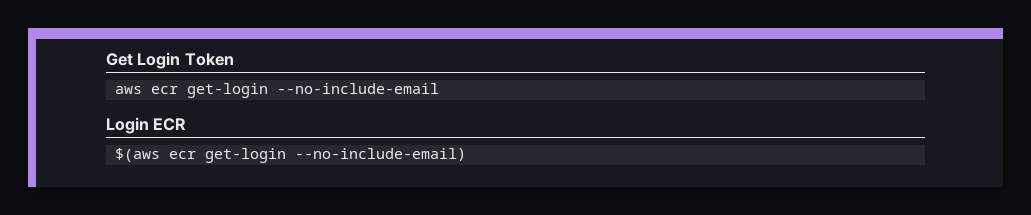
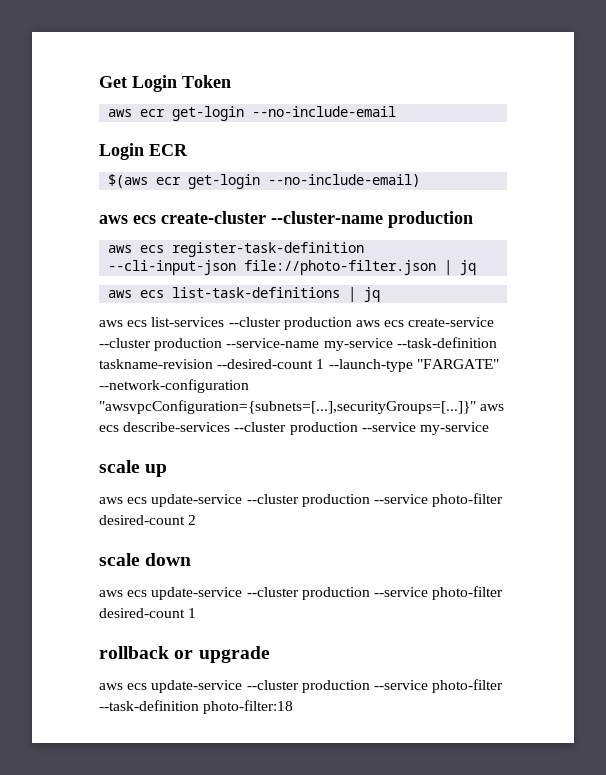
(466, 154) none -> [99,211,473,228] [108,242,365,257] [108,260,477,275] [108,287,381,302] [99,317,495,330] [99,337,497,351] [99,359,499,372] [99,379,249,393] [99,400,505,414] [99,422,489,435] [99,460,168,477] [99,493,504,507] [99,515,197,525] [99,553,192,566] [99,586,504,600] [99,608,197,618] [99,646,270,663] [99,679,504,693] [99,700,294,714] // aws ecs create-cluster --cluster-name production // aws ecs register-task-definition --cli-input-json file://photo-filter.json | jq // aws ecs list-task-definitions | jq // aws ecs list-services --cluster production aws ecs create-service --cluster production --service-name my-service --task-definition taskname-revision --desired-count 1 --launch-type "FARGATE" --network-configuration "awsvpcConfiguration={subnets=[...],securityGroups=[...]}" aws ecs describe-services --cluster production --service my-service // scale up // aws ecs update-service --cluster production --service photo-filter desired-count 2 // scale down // aws ecs update-service --cluster production --service photo-filter desired-count 1 // rollback or upgrade // aws ecs update-service --cluster production --service photo-filter --task-definition photo-filter:18

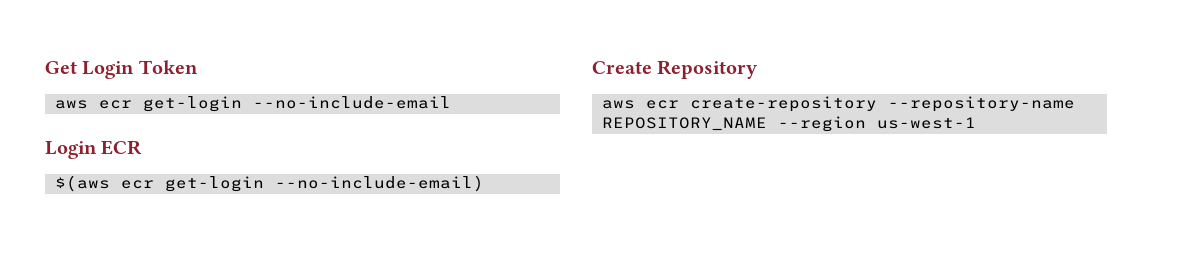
[99,211,473,228] [108,242,365,257] [108,260,477,275] [108,287,381,302] [99,317,495,330] [99,337,497,351] [99,359,499,372] [99,379,249,393] [99,400,505,414] [99,422,489,435] [99,460,168,477] [99,493,504,507] [99,515,197,525] [99,553,192,566] [99,586,504,600] [99,608,197,618] [99,646,270,663] [99,679,504,693] [99,700,294,714] aws ecs create-cluster --cluster-name production // aws ecs register-task-definition --cli-input-json file://photo-filter.json | jq // aws ecs list-task-definitions | jq // aws ecs list-services --cluster production aws ecs create-service --cluster production --service-name my-service --task-definition taskname-revision --desired-count 1 --launch-type "FARGATE" --network-configuration "awsvpcConfiguration={subnets=[...],securityGroups=[...]}" aws ecs describe-services --cluster production --service my-service // scale up // aws ecs update-service --cluster production --service photo-filter desired-count 2 // scale down // aws ecs update-service --cluster production --service photo-filter desired-count 1 // rollback or upgrade // aws ecs update-service --cluster production --service photo-filter --task-definition photo-filter:18 -> [592,60,759,79] [601,96,1075,112] [601,116,976,132] Create Repository // aws ecr create-repository --repository-name REPOSITORY_NAME --region us-west-1

